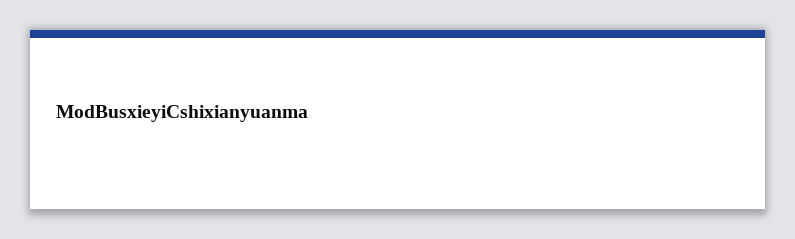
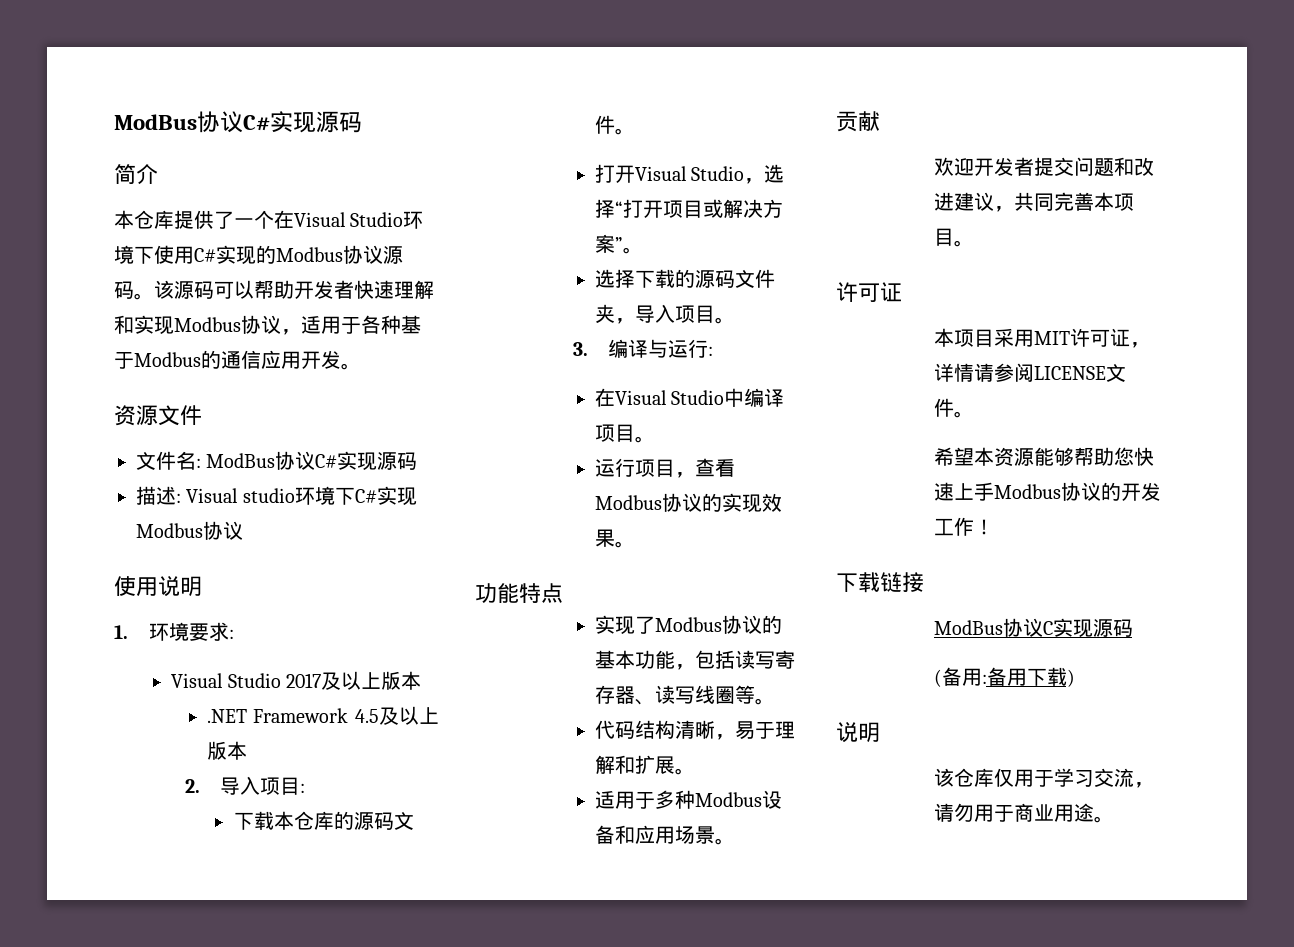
[56,105,308,122] ModBusxieyiCshixianyuanma -> [114,111,362,133] [114,164,158,185] [114,210,424,229] [114,245,403,265] [114,280,434,300] [114,315,421,335] [114,350,361,370] [114,405,202,426] [136,451,418,471] [136,486,417,506] [136,521,243,540] [114,576,202,597] [114,622,235,641] [171,671,422,690] [206,706,439,725] [206,741,247,760] [184,776,305,795] [233,811,414,830] [594,115,635,135] [594,164,784,184] [594,199,783,218] [594,234,643,254] [594,269,775,288] [594,304,735,324] [572,339,713,358] [594,388,784,407] [594,424,655,443] [594,458,735,478] [594,493,782,513] [594,529,635,548] [475,583,563,603] [594,615,782,635] [594,650,795,670] [594,685,775,705] [594,720,795,740] [594,755,695,775] [594,790,782,809] [594,825,735,845] [836,111,880,132] [933,157,1154,176] [933,192,1134,212] [933,228,974,247] [836,282,902,302] [933,328,1150,348] [933,363,1126,382] [933,398,974,418] [933,447,1154,467] [933,482,1161,501] [933,517,994,536] [836,572,924,593] [933,618,1133,638] [933,667,1075,687] [836,722,880,743] [933,768,1154,788] [933,803,1114,823] ModBus协议C#实现源码 // 简介 // 本仓库提供了一个在Visual Studio环境下使用C#实现的Modbus协议源码。该源码可以帮助开发者快速理解和实现Modbus协议，适用于各种基于Modbus的通信应用开发。 // 资源文件 // 文件名: ModBus协议C#实现源码 // 描述: Visual studio环境下C#实现Modbus协议 // 使用说明 // 1.环境要求: // Visual Studio 2017及以上版本 // .NET Framework 4.5及以上版本 // 2.导入项目: // 下载本仓库的源码文件。 // 打开Visual Studio，选择“打开项目或解决方案”。 // 选择下载的源码文件夹，导入项目。 // 3.编译与运行: // 在Visual Studio中编译项目。 // 运行项目，查看Modbus协议的实现效果。 // 功能特点 // 实现了Modbus协议的基本功能，包括读写寄存器、读写线圈等。 // 代码结构清晰，易于理解和扩展。 // 适用于多种Modbus设备和应用场景。 // 贡献 // 欢迎开发者提交问题和改进建议，共同完善本项目。 // 许可证 // 本项目采用MIT许可证，详情请参阅LICENSE文件。 // 希望本资源能够帮助您快速上手Modbus协议的开发工作！ // 下载链接 // ModBus协议C实现源码 // (备用:备用下载) // 说明 // 该仓库仅用于学习交流，请勿用于商业用途。

